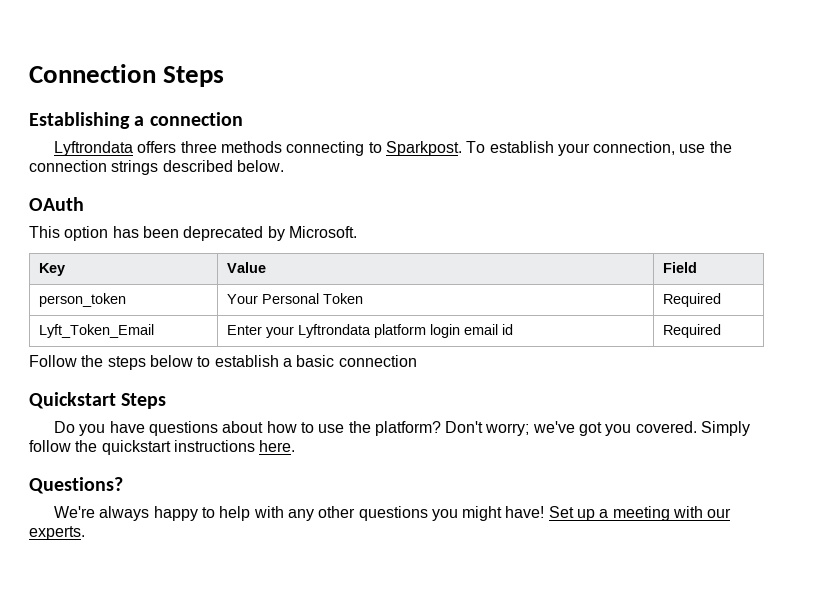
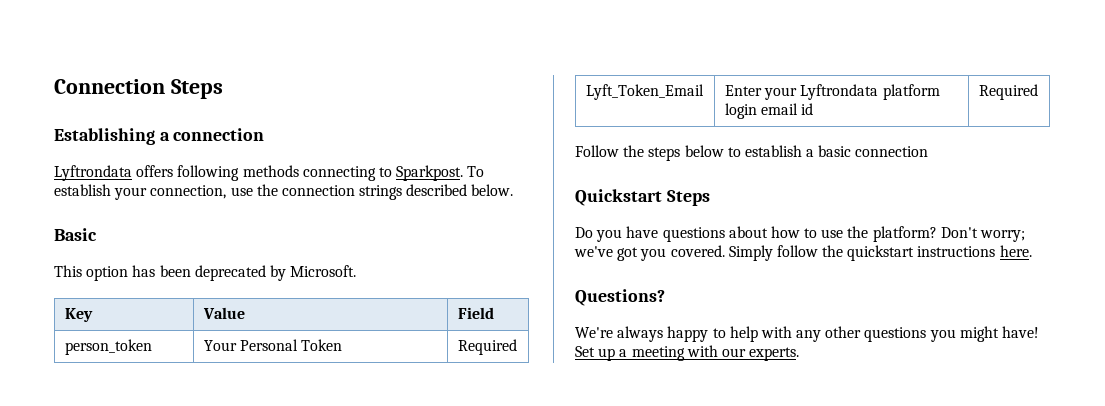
[180,141,217,153] three -> [177,165,240,181] following
[29,197,84,211] OAuth -> [54,228,97,241] Basic

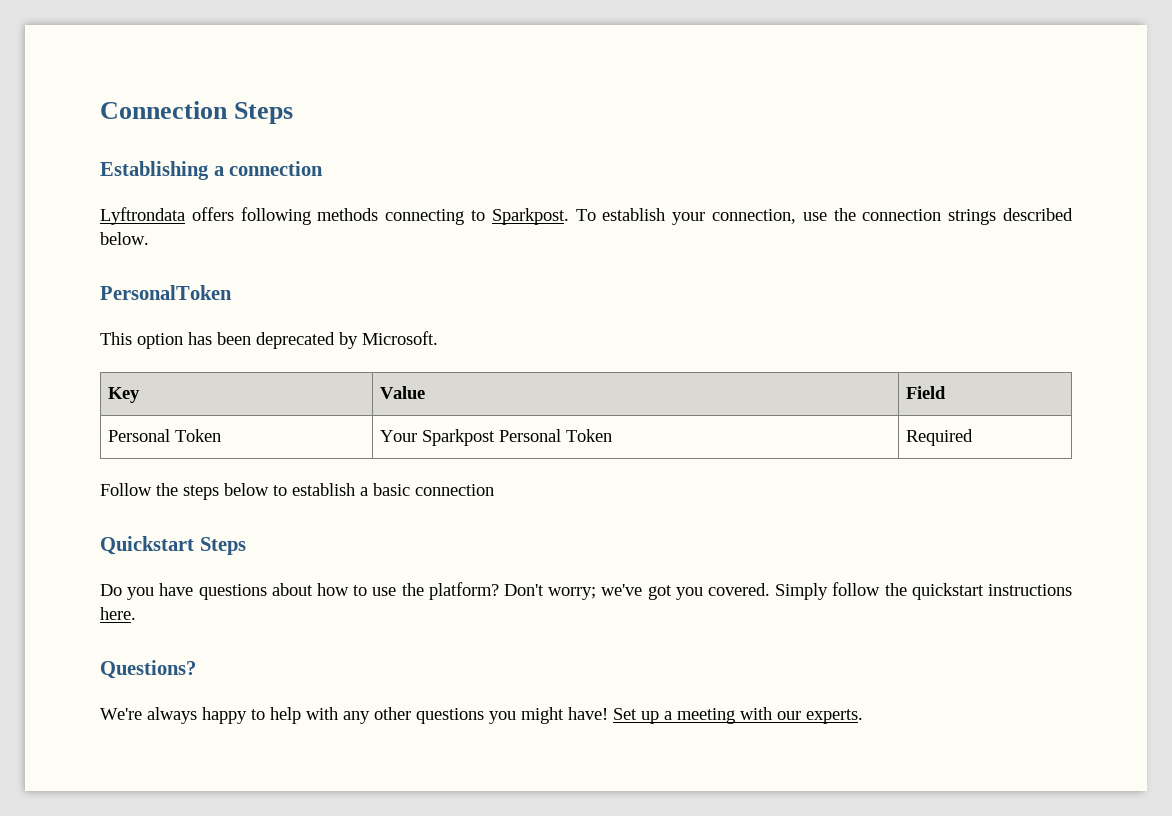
[54,228,97,241] Basic -> [100,285,232,300] PersonalToken
[64,339,152,355] [203,339,343,351] [457,339,517,355] [585,84,704,100] [724,84,940,100] [724,103,814,119] person_token | Your Personal Token | Required // Lyft_Token_Email | Enter your Lyftrondata platform login email id -> [108,429,222,442] [380,429,613,446] Personal Token | Your Sparkpost Personal Token

